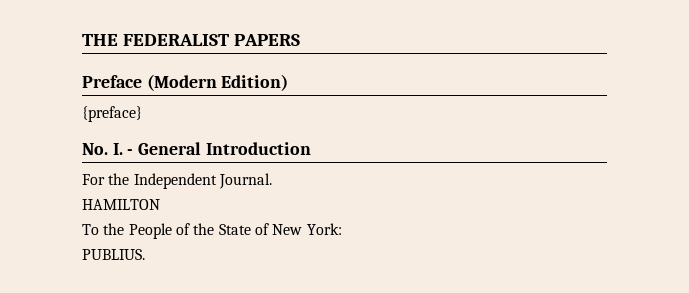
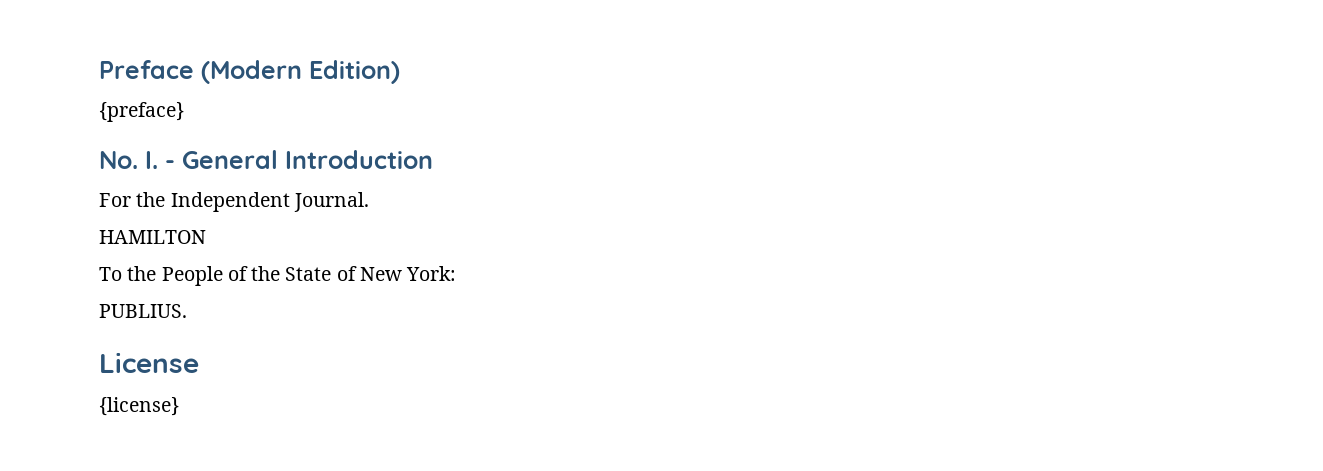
[82,34,300,46] THE FEDERALIST PAPERS // -> (99, 69) none
(145, 254) none -> [99,352,199,373] [99,397,179,416] // License // {license}

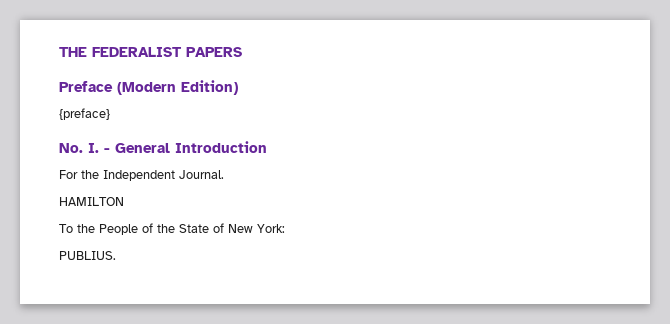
(99, 69) none -> [59,47,242,57] THE FEDERALIST PAPERS //
[99,352,199,373] [99,397,179,416] // License // {license} -> (116, 255) none

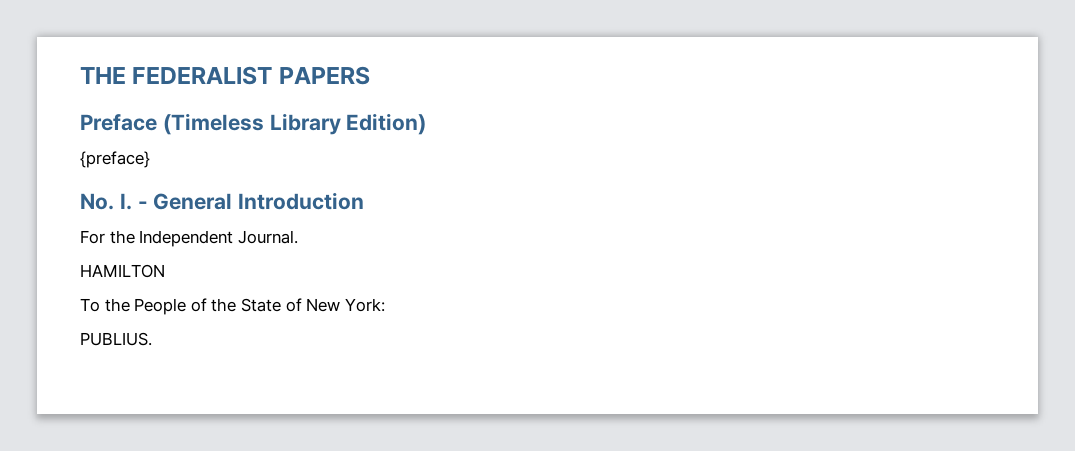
[117,82,176,95] (Modern -> [162,113,341,135] (Timeless Library

